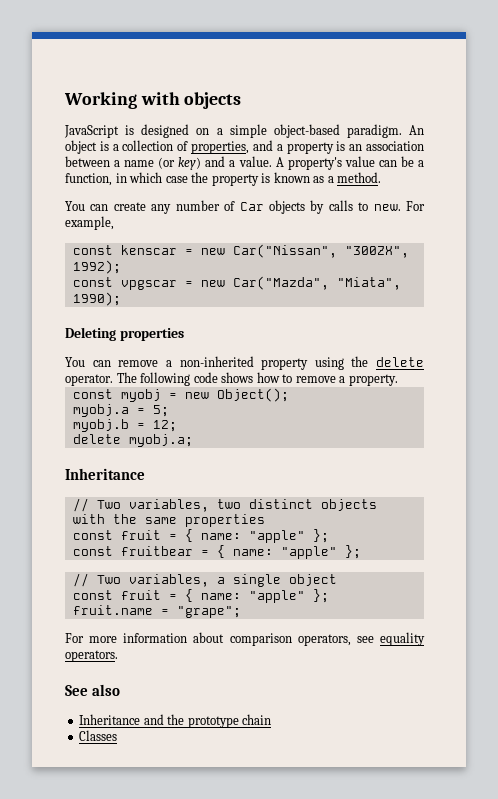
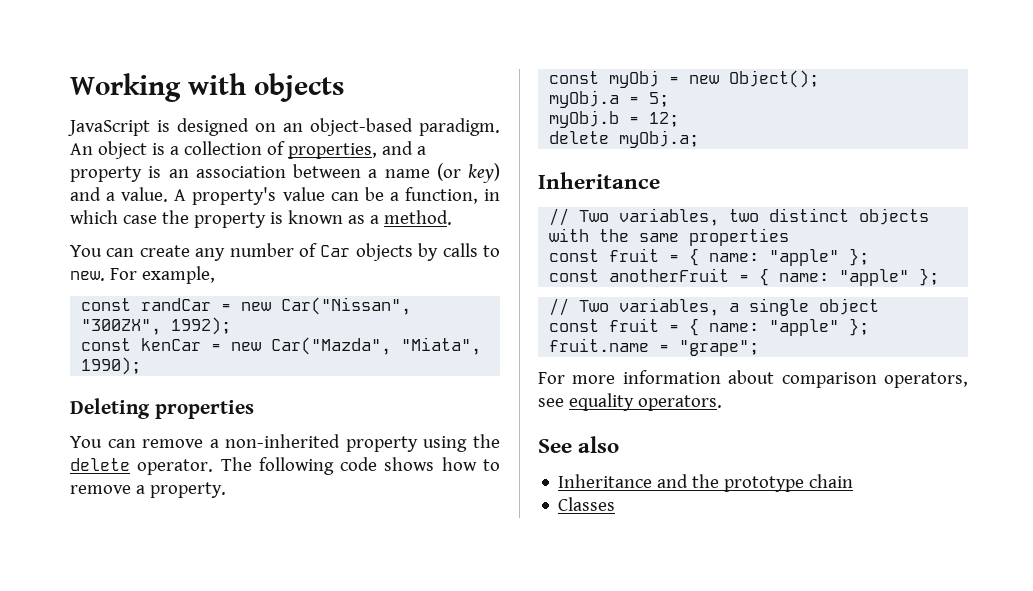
[216,124,267,138] a simple -> [283,123,303,132] an
[120,245,177,255] kenscar -> [141,298,212,311] randCar
[120,280,177,290] vpgscar -> [141,338,202,351] kenCar
[120,389,161,402] myobj -> [609,70,660,88] myObj
[72,404,129,417] myobj.a -> [549,90,620,108] myObj.a
[72,419,129,432] myobj.b -> [549,110,620,128] myObj.b
[128,434,193,447] myobj.a; -> [619,130,700,148] myObj.a;
[120,546,193,556] fruitbear -> [609,268,730,282] anotherFruit

